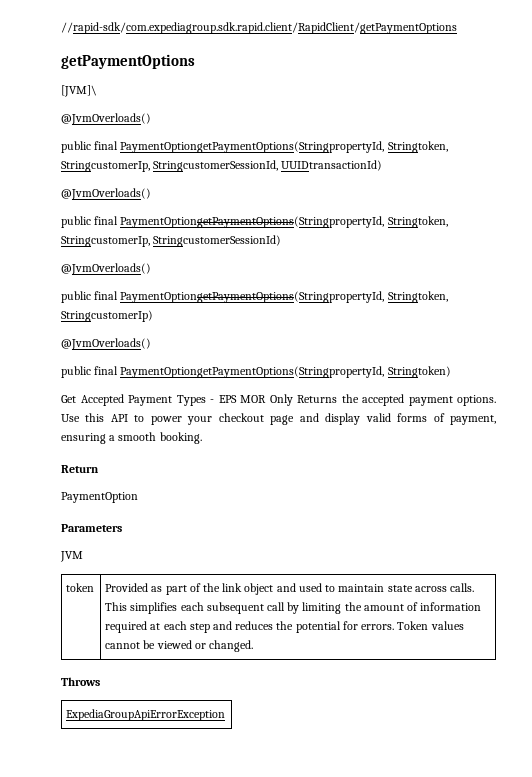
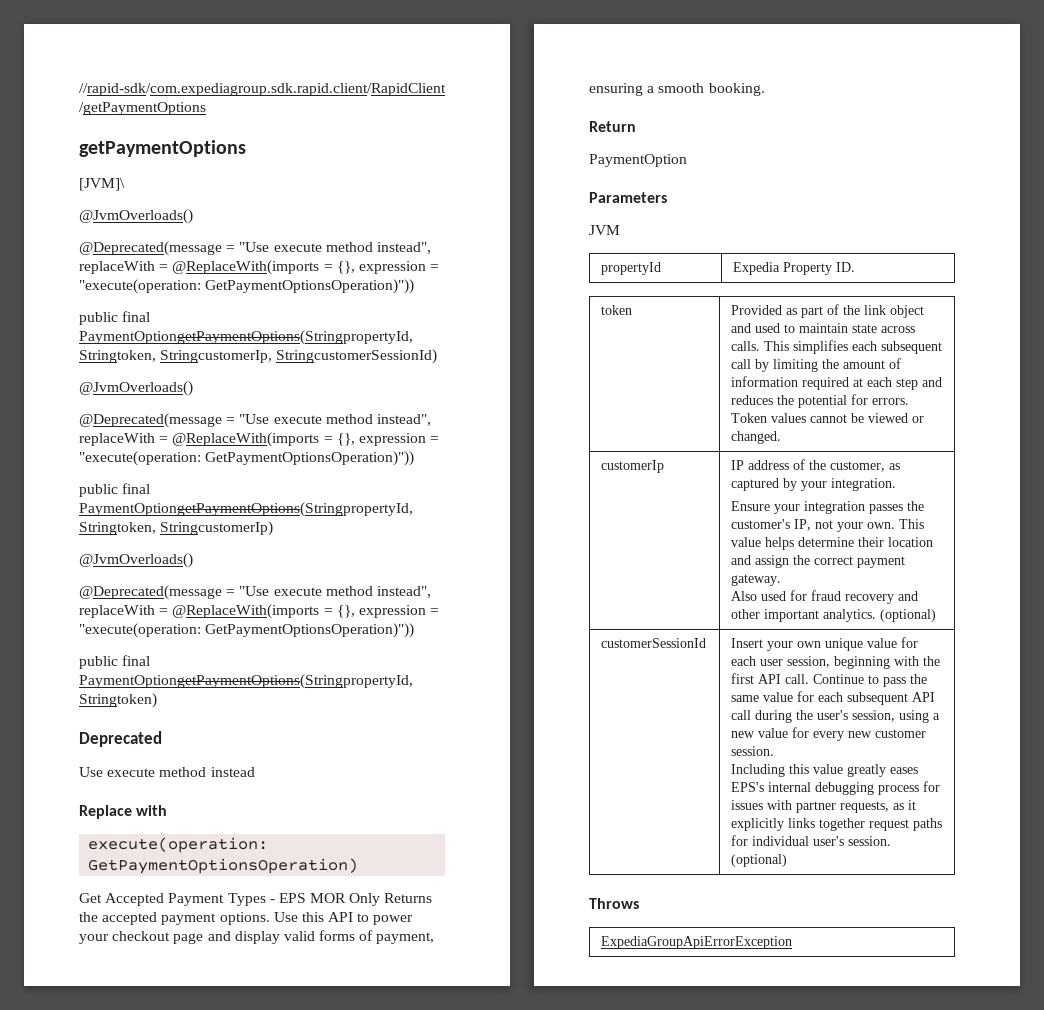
[61,141,448,153] [61,160,383,172] [61,188,151,200] public final PaymentOptiongetPaymentOptions(StringpropertyId, Stringtoken, StringcustomerIp, StringcustomerSessionId, UUIDtransactionId) // @JvmOverloads() -> [79,241,431,256] [79,260,440,275] [79,279,415,294] @Deprecated(message = "Use execute method instead", replaceWith = @ReplaceWith(imports = {}, expression = "execute(operation: GetPaymentOptionsOperation)"))
(151, 269) none -> [79,413,431,428] [79,432,440,447] [79,451,415,466] // @Deprecated(message = "Use execute method instead", replaceWith = @ReplaceWith(imports = {}, expression = "execute(operation: GetPaymentOptionsOperation)"))
[61,366,451,378] public final PaymentOptiongetPaymentOptions(StringpropertyId, Stringtoken) -> [79,585,431,600] [79,604,440,619] [79,623,415,638] [79,655,151,669] [79,674,413,689] [79,693,157,708] [79,731,162,747] [79,767,255,777] [79,805,168,819] [88,837,269,853] [88,858,359,874] @Deprecated(message = "Use execute method instead", replaceWith = @ReplaceWith(imports = {}, expression = "execute(operation: GetPaymentOptionsOperation)")) // public final PaymentOptiongetPaymentOptions(StringpropertyId, Stringtoken) // Deprecated // Use execute method instead // Replace with // execute(operation: GetPaymentOptionsOperation)
(83, 556) none -> [601,262,662,275] [733,262,856,275] // propertyId | Expedia Property ID.
(253, 646) none -> [601,460,665,473] [731,459,901,472] [731,478,897,491] [731,501,925,514] [731,519,925,532] [731,537,934,550] [731,555,906,568] [731,574,782,586] [731,590,919,604] [731,609,937,622] [601,638,707,648] [731,637,919,651] [731,656,941,669] [731,673,928,687] [731,691,936,705] [731,710,941,723] [731,727,927,741] [731,746,775,756] [731,764,919,777] [731,781,941,795] [731,800,917,813] [731,818,943,831] [731,835,892,846] [731,854,788,867] // customerIp | IP address of the customer, as captured by your integration. // Ensure your integration passes the customer's IP, not your own. This value helps determine their location and assign the correct payment gateway. // Also used for fraud recovery and other important analytics. (optional) // customerSessionId | Insert your own unique value for each user session, beginning with the first API call. Continue to pass the same value for each subsequent API call during the user's session, using a new value for every new customer session. // Including this value greatly eases EPS's internal debugging process for issues with partner requests, as it explicitly links together request paths for individual user's session. (optional)

